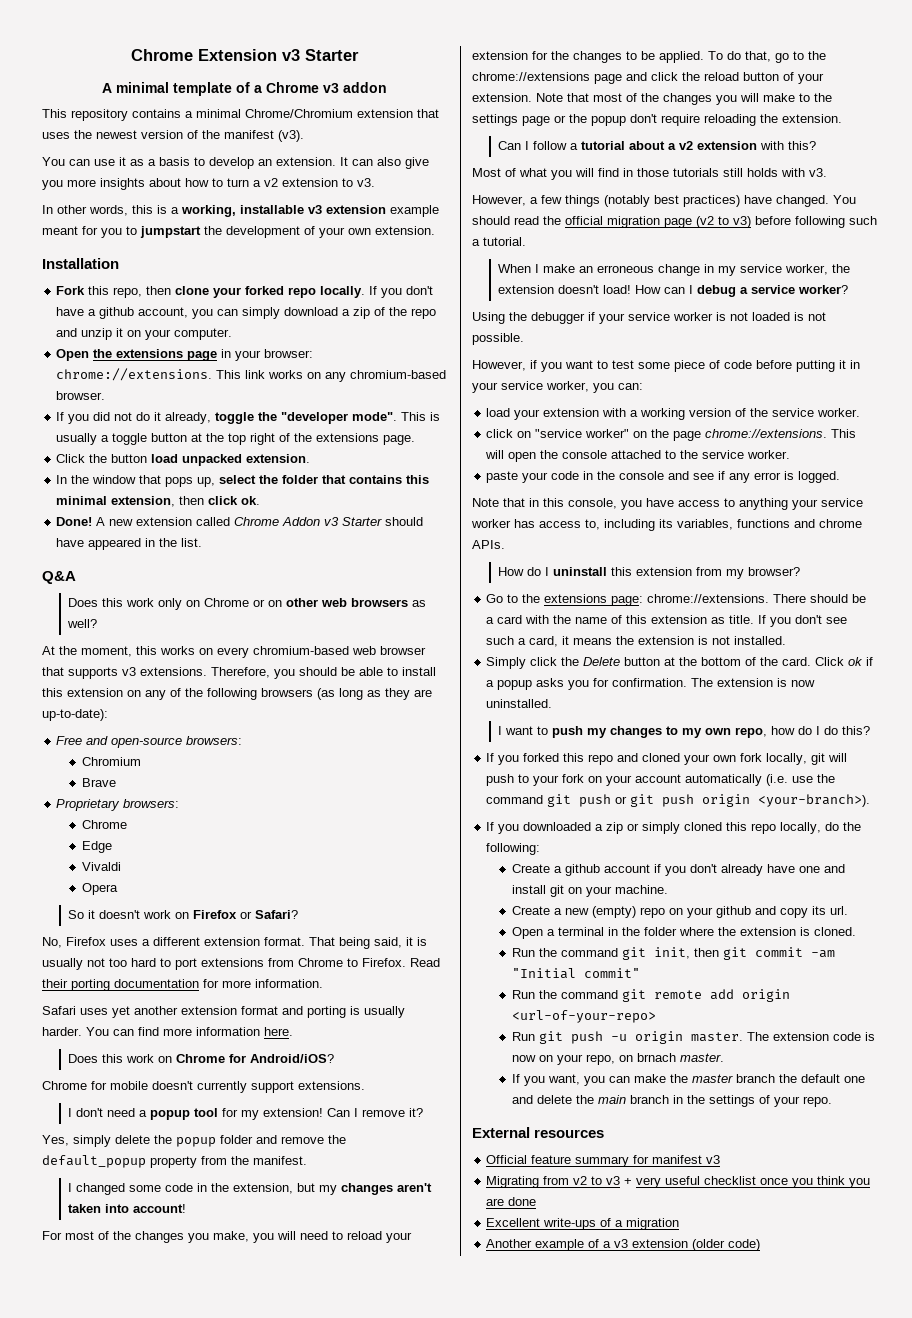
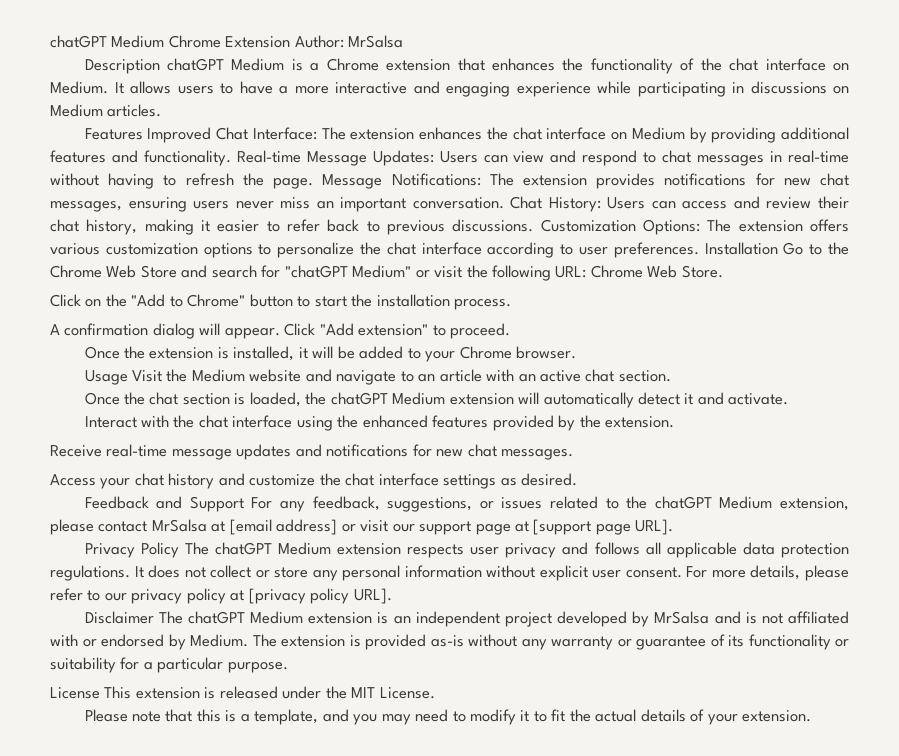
[131,49,359,61] [102,82,387,96] [42,109,439,121] [42,130,304,142] [42,157,429,169] [42,178,375,190] [42,205,439,217] [42,226,435,238] [42,258,119,269] [56,286,434,298] [56,307,437,319] [56,328,233,340] [56,349,314,361] [56,368,447,382] [56,391,106,400] [56,412,441,424] [56,433,416,445] [56,454,311,466] [56,475,430,487] [56,496,261,507] [56,517,424,526] [56,538,203,550] [42,571,76,584] [67,598,426,610] [66,619,97,628] [42,646,426,658] [42,667,436,679] [42,688,432,700] [42,709,108,721] [56,736,243,748] [82,757,142,766] [82,778,117,787] [56,799,180,811] [82,820,128,829] [82,841,113,853] [82,862,122,871] [82,883,119,895] [67,910,298,919] [42,937,427,949] [42,958,440,970] [42,979,323,991] [42,1006,405,1018] [42,1027,293,1036] [67,1054,334,1063] [42,1081,365,1093] [67,1108,423,1120] [42,1135,346,1147] [42,1155,307,1168] [67,1183,432,1195] [67,1204,186,1213] [42,1231,412,1243] [472,51,826,63] [472,72,824,84] [472,93,832,105] [472,114,842,126] [497,141,816,150] [472,168,827,180] [472,195,856,207] [472,216,877,228] [472,237,526,246] [497,264,850,276] [497,285,848,297] [472,312,826,324] [472,333,524,345] [472,360,860,372] [472,381,643,393] [486,408,861,420] [486,429,857,441] [485,450,791,462] [486,471,841,483] [472,498,863,510] [471,519,862,531] [472,540,505,549] [497,567,800,579] [486,594,867,606] [486,615,848,627] [486,636,787,647] [486,657,874,669] [486,678,816,690] [486,699,553,708] [497,726,870,738] [486,753,848,765] [486,774,836,786] [486,794,871,807] [486,822,862,834] [486,843,541,855] [512,864,846,876] [512,885,669,897] [512,906,849,918] [512,927,857,939] [512,947,836,960] [512,968,641,979] [512,989,791,1002] [512,1010,657,1023] [512,1031,876,1044] [512,1053,725,1065] [512,1074,866,1086] [512,1095,833,1107] [472,1127,605,1138] [486,1155,721,1167] [486,1176,871,1188] [486,1197,537,1206] [486,1218,680,1230] [486,1239,761,1251] Chrome Extension v3 Starter // A minimal template of a Chrome v3 addon // This repository contains a minimal Chrome/Chromium extension that uses the newest version of the manifest (v3). // You can use it as a basis to develop an extension. It can also give you more insights about how to turn a v2 extension to v3. // In other words, this is a working, installable v3 extension example meant for you to jumpstart the development of your own extension. // Installation // Fork this repo, then clone your forked repo locally. If you don't have a github account, you can simply download a zip of the repo and unzip it on your computer. // Open the extensions page in your browser: chrome://extensions. This link works on any chromium-based browser. // If you did not do it already, toggle the "developer mode". This is usually a toggle button at the top right of the extensions page. // Click the button load unpacked extension. // In the window that pops up, select the folder that contains this minimal extension, then click ok. // Done! A new extension called Chrome Addon v3 Starter should have appeared in the list. // Q&A // Does this work only on Chrome or on other web browsers as well? // At the moment, this works on every chromium-based web browser that supports v3 extensions. Therefore, you should be able to install this extension on any of the following browsers (as long as they are up-to-date): // Free and open-source browsers: // Chromium // Brave // Proprietary browsers: // Chrome // Edge // Vivaldi // Opera // So it doesn't work on Firefox or Safari? // No, Firefox uses a different extension format. That being said, it is usually not too hard to port extensions from Chrome to Firefox. Read their porting documentation for more information. // Safari uses yet another extension format and porting is usually harder. You can find more information here. // Does this work on Chrome for Android/iOS? // Chrome for mobile doesn't currently support extensions. // I don't need a popup tool for my extension! Can I remove it? // Yes, simply delete the popup folder and remove the default_popup property from the manifest. // I changed some code in the extension, but my changes aren't taken into account! // For most of the changes you make, you will need to reload your extension for the changes to be applied. To do that, go to the chrome://extensions page and click the reload button of your extension. Note that most of the changes you will make to the settings page or the popup don't require reloading the extension. // Can I follow a tutorial about a v2 extension with this? // Most of what you will find in those tutorials still holds with v3. // However, a few things (notably best practices) have changed. You should read the official migration page (v2 to v3) before following such a tutorial. // When I make an erroneous change in my service worker, the extension doesn't load! How can I debug a service worker? // Using the debugger if your service worker is not loaded is not possible. // However, if you want to test some piece of code before putting it in your service worker, you can: // load your extension with a working version of the service worker. // click on "service worker" on the page chrome://extensions. This will open the console attached to the service worker. // paste your code in the console and see if any error is logged. // Note that in this console, you have access to anything your service worker has access to, including its variables, functions and chrome APIs. // How do I uninstall this extension from my browser? // Go to the extensions page: chrome://extensions. There should be a card with the name of this extension as title. If you don't see such a card, it means the extension is not installed. // Simply click the Delete button at the bottom of the card. Click ok if a popup asks you for confirmation. The extension is now uninstalled. // I want to push my changes to my own repo, how do I do this? // If you forked this repo and cloned your own fork locally, git will push to your fork on your account automatically (i.e. use the command git push or git push origin <your-branch>). // If you downloaded a zip or simply cloned this repo locally, do the following: // Create a github account if you don't already have one and install git on your machine. // Create a new (empty) repo on your github and copy its url. // Open a terminal in the folder where the extension is cloned. // Run the command git init, then git commit -am "Initial commit" // Run the command git remote add origin <url-of-your-repo> // Run git push -u origin master. The extension code is now on your repo, on brnach master. // If you want, you can make the master branch the default one and delete the main branch in the settings of your repo. // External resources // Official feature summary for manifest v3 // Migrating from v2 to v3 + very useful checklist once you think you are done // Excellent write-ups of a migration // Another example of a v3 extension (older code) -> [50,35,404,48] [84,58,850,74] [50,81,849,97] [50,104,162,117] [84,127,850,143] [50,150,850,166] [50,173,849,189] [50,196,849,212] [50,219,850,235] [50,242,849,258] [50,265,723,281] [50,294,512,310] [50,323,511,339] [84,346,576,362] [84,369,671,385] [84,392,789,408] [84,415,674,431] [50,444,574,460] [50,473,578,489] [84,496,849,512] [50,519,674,535] [84,542,849,558] [50,565,849,581] [50,588,392,604] [84,611,850,627] [50,634,849,650] [50,657,288,673] [50,686,435,699] [84,709,812,725] chatGPT Medium Chrome Extension Author: MrSalsa // Description chatGPT Medium is a Chrome extension that enhances the functionality of the chat interface on Medium. It allows users to have a more interactive and engaging experience while participating in discussions on Medium articles. // Features Improved Chat Interface: The extension enhances the chat interface on Medium by providing additional features and functionality. Real-time Message Updates: Users can view and respond to chat messages in real-time without having to refresh the page. Message Notifications: The extension provides notifications for new chat messages, ensuring users never miss an important conversation. Chat History: Users can access and review their chat history, making it easier to refer back to previous discussions. Customization Options: The extension offers various customization options to personalize the chat interface according to user preferences. Installation Go to the Chrome Web Store and search for "chatGPT Medium" or visit the following URL: Chrome Web Store. // Click on the "Add to Chrome" button to start the installation process. // A confirmation dialog will appear. Click "Add extension" to proceed. // Once the extension is installed, it will be added to your Chrome browser. // Usage Visit the Medium website and navigate to an article with an active chat section. // Once the chat section is loaded, the chatGPT Medium extension will automatically detect it and activate. // Interact with the chat interface using the enhanced features provided by the extension. // Receive real-time message updates and notifications for new chat messages. // Access your chat history and customize the chat interface settings as desired. // Feedback and Support For any feedback, suggestions, or issues related to the chatGPT Medium extension, please contact MrSalsa at [email address] or visit our support page at [support page URL]. // Privacy Policy The chatGPT Medium extension respects user privacy and follows all applicable data protection regulations. It does not collect or store any personal information without explicit user consent. For more details, please refer to our privacy policy at [privacy policy URL]. // Disclaimer The chatGPT Medium extension is an independent project developed by MrSalsa and is not affiliated with or endorsed by Medium. The extension is provided as-is without any warranty or guarantee of its functionality or suitability for a particular purpose. // License This extension is released under the MIT License. // Please note that this is a template, and you may need to modify it to fit the actual details of your extension.

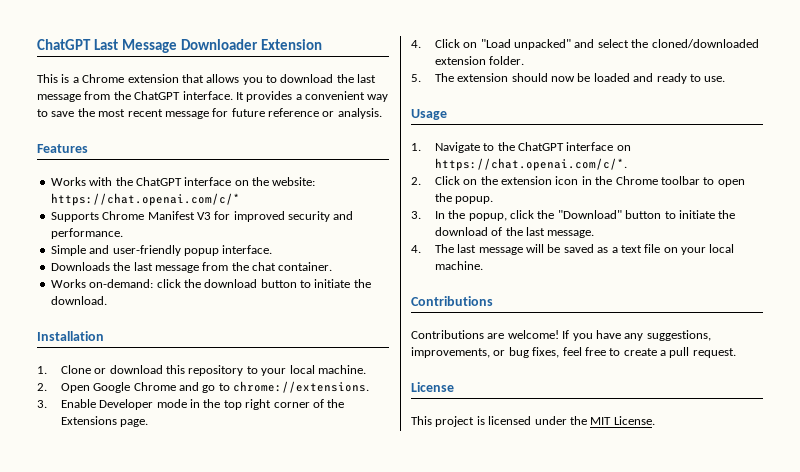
[50,35,404,48] [84,58,285,74] chatGPT Medium Chrome Extension Author: MrSalsa // Description chatGPT Medium -> [37,39,322,53] [37,74,58,83] ChatGPT Last Message Downloader Extension // This
[491,58,850,74] [50,81,849,97] [50,104,162,117] [84,127,850,143] [50,150,850,166] [50,173,849,189] [50,196,849,212] [50,219,850,235] [50,242,849,258] [50,265,723,281] [50,294,512,310] [50,323,511,339] [84,346,576,362] [84,369,671,385] [84,392,789,408] [84,415,674,431] [50,444,574,460] [50,473,578,489] [84,496,849,512] [50,519,674,535] [84,542,849,558] [50,565,849,581] [50,588,392,604] [84,611,850,627] [50,634,849,650] [50,657,288,673] [50,686,435,699] [84,709,812,725] enhances the functionality of the chat interface on Medium. It allows users to have a more interactive and engaging experience while participating in discussions on Medium articles. // Features Improved Chat Interface: The extension enhances the chat interface on Medium by providing additional features and functionality. Real-time Message Updates: Users can view and respond to chat messages in real-time without having to refresh the page. Message Notifications: The extension provides notifications for new chat messages, ensuring users never miss an important conversation. Chat History: Users can access and review their chat history, making it easier to refer back to previous discussions. Customization Options: The extension offers various customization options to personalize the chat interface according to user preferences. Installation Go to the Chrome Web Store and search for "chatGPT Medium" or visit the following URL: Chrome Web Store. // Click on the "Add to Chrome" button to start the installation process. // A confirmation dialog will appear. Click "Add extension" to proceed. // Once the extension is installed, it will be added to your Chrome browser. // Usage Visit the Medium website and navigate to an article with an active chat section. // Once the chat section is loaded, the chatGPT Medium extension will automatically detect it and activate. // Interact with the chat interface using the enhanced features provided by the extension. // Receive real-time message updates and notifications for new chat messages. // Access your chat history and customize the chat interface settings as desired. // Feedback and Support For any feedback, suggestions, or issues related to the chatGPT Medium extension, please contact MrSalsa at [email address] or visit our support page at [support page URL]. // Privacy Policy The chatGPT Medium extension respects user privacy and follows all applicable data protection regulations. It does not collect or store any personal information without explicit user consent. For more details, please refer to our privacy policy at [privacy policy URL]. // Disclaimer The chatGPT Medium extension is an independent project developed by MrSalsa and is not affiliated with or endorsed by Medium. The extension is provided as-is without any warranty or guarantee of its functionality or suitability for a particular purpose. // License This extension is released under the MIT License. // Please note that this is a template, and you may need to modify it to fit the actual details of your extension. -> [206,74,377,85] [37,91,389,102] [37,108,382,119] [37,144,88,153] [50,177,316,186] [50,193,240,206] [50,211,354,222] [50,228,123,239] [50,245,273,256] [50,262,333,273] [50,279,371,288] [50,296,107,305] [37,331,104,341] [37,365,366,376] [37,381,370,393] [37,399,345,410] [60,416,149,427] [411,39,759,50] [434,56,525,65] [411,73,726,84] [411,109,447,120] [411,142,631,153] [434,158,627,171] [411,176,745,187] [434,193,494,204] [411,210,736,221] [434,227,595,238] [411,244,735,255] [434,261,483,270] [411,296,493,306] [411,330,711,341] [411,347,736,358] [411,382,454,392] [411,416,655,427] allows you to download the last message from the ChatGPT interface. It provides a convenient way to save the most recent message for future reference or analysis. // Features // Works with the ChatGPT interface on the website: https://chat.openai.com/c/* // Supports Chrome Manifest V3 for improved security and performance. // Simple and user-friendly popup interface. // Downloads the last message from the chat container. // Works on-demand: click the download button to initiate the download. // Installation // 1. Clone or download this repository to your local machine. // 2. Open Google Chrome and go to chrome://extensions. // 3. Enable Developer mode in the top right corner of the Extensions page. // 4. Click on "Load unpacked" and select the cloned/downloaded extension folder. // 5. The extension should now be loaded and ready to use. // Usage // 1. Navigate to the ChatGPT interface on https://chat.openai.com/c/*. // 2. Click on the extension icon in the Chrome toolbar to open the popup. // 3. In the popup, click the "Download" button to initiate the download of the last message. // 4. The last message will be saved as a text file on your local machine. // Contributions // Contributions are welcome! If you have any suggestions, improvements, or bug fixes, feel free to create a pull request. // License // This project is licensed under the MIT License.

